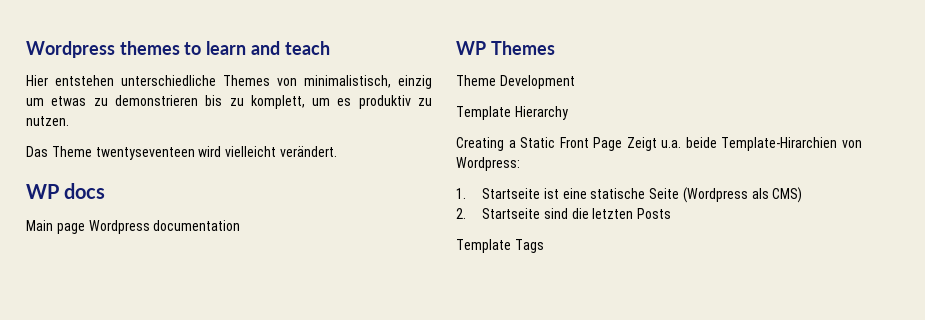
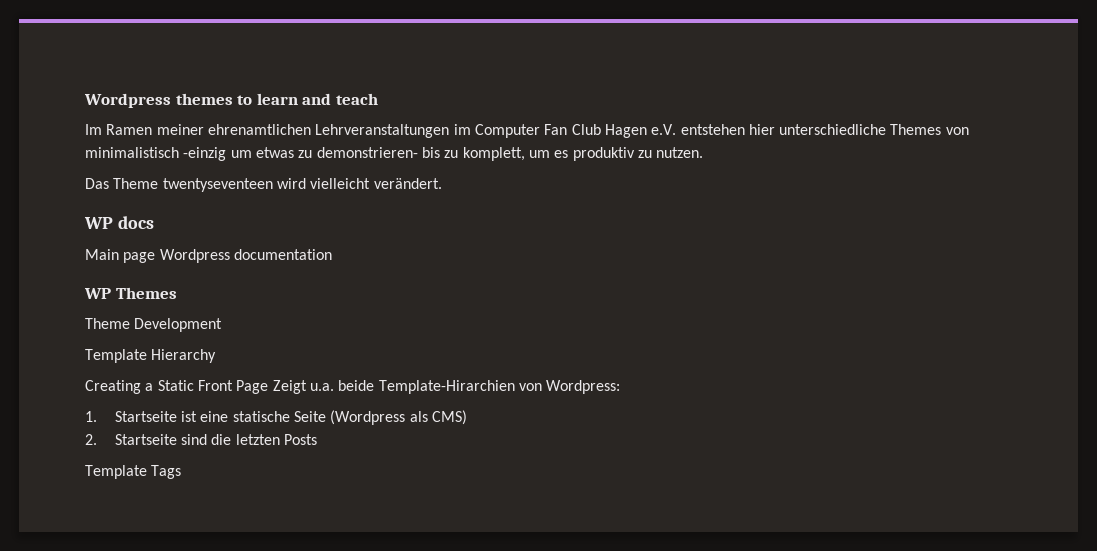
[26,75,114,86] Hier entstehen -> [85,124,775,138] Im Ramen meiner ehrenamtlichen Lehrveranstaltungen im Computer Fan Club Hagen e.V. entstehen hier
[304,75,432,89] minimalistisch, einzig -> [85,147,227,161] minimalistisch -einzig
[114,95,198,106] demonstrieren -> [316,147,418,158] demonstrieren-

